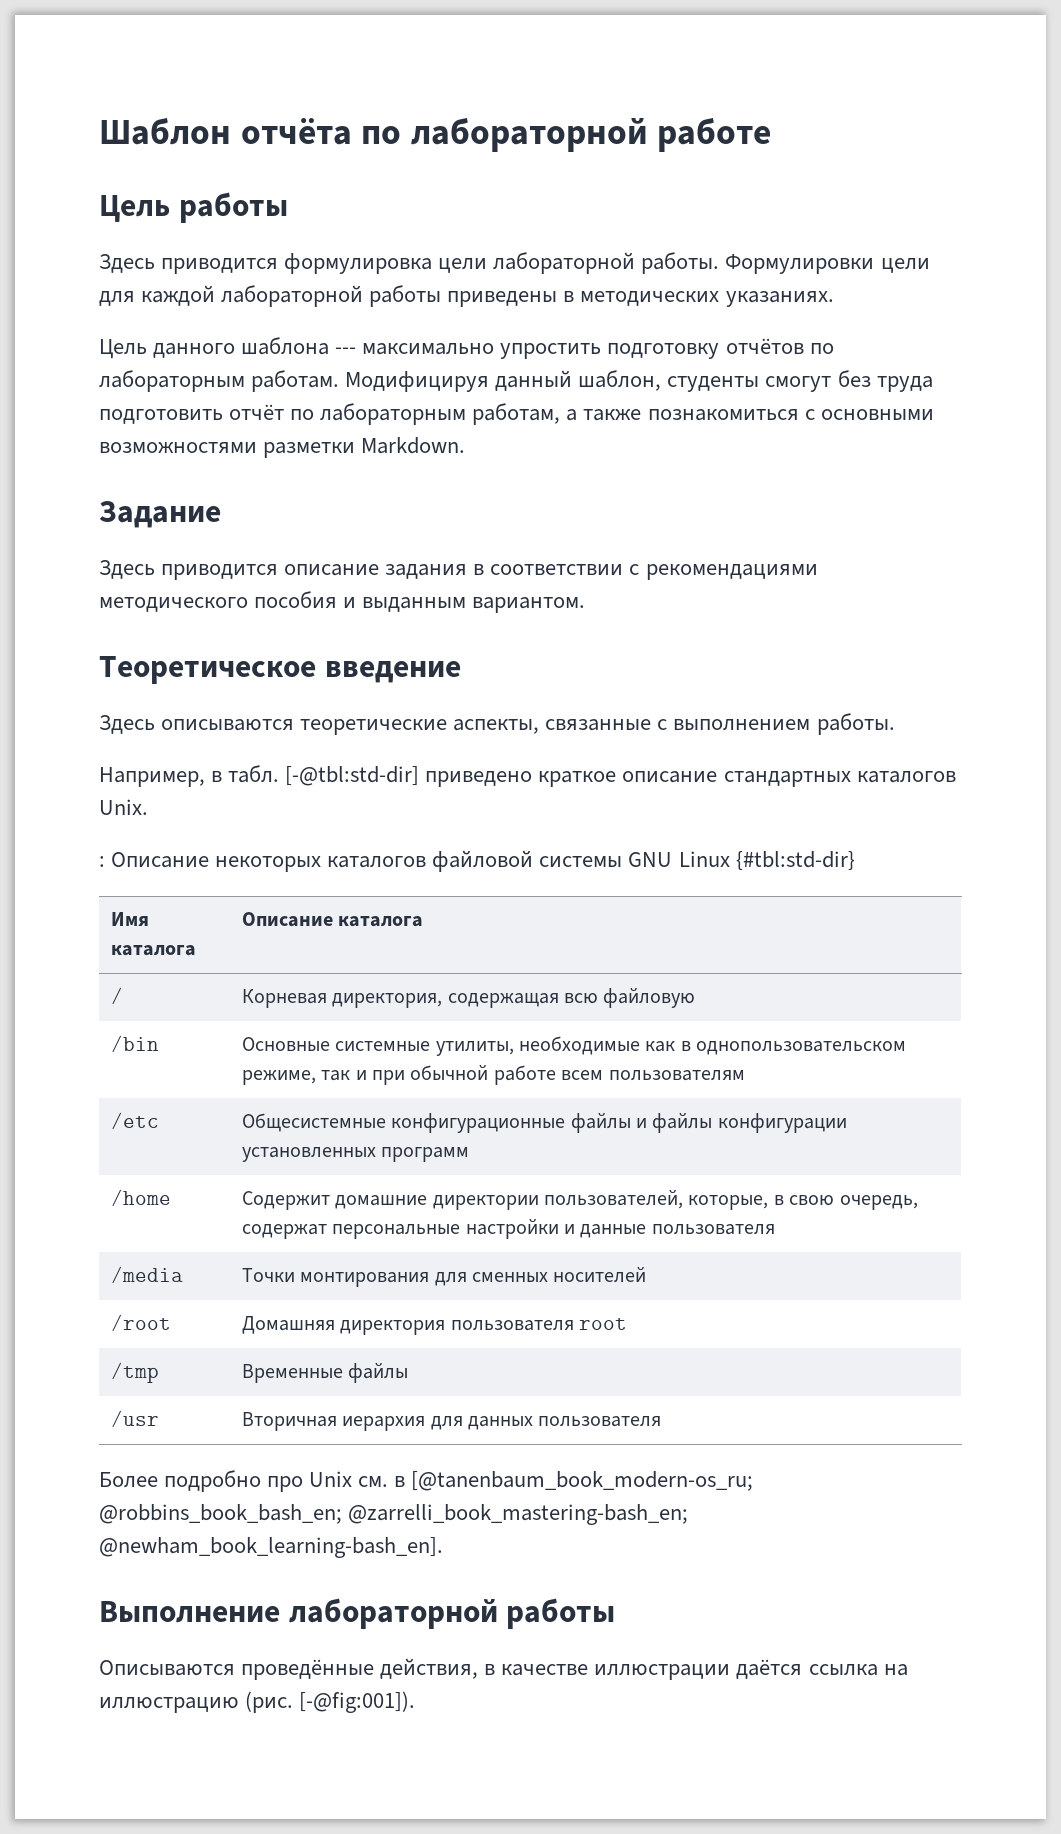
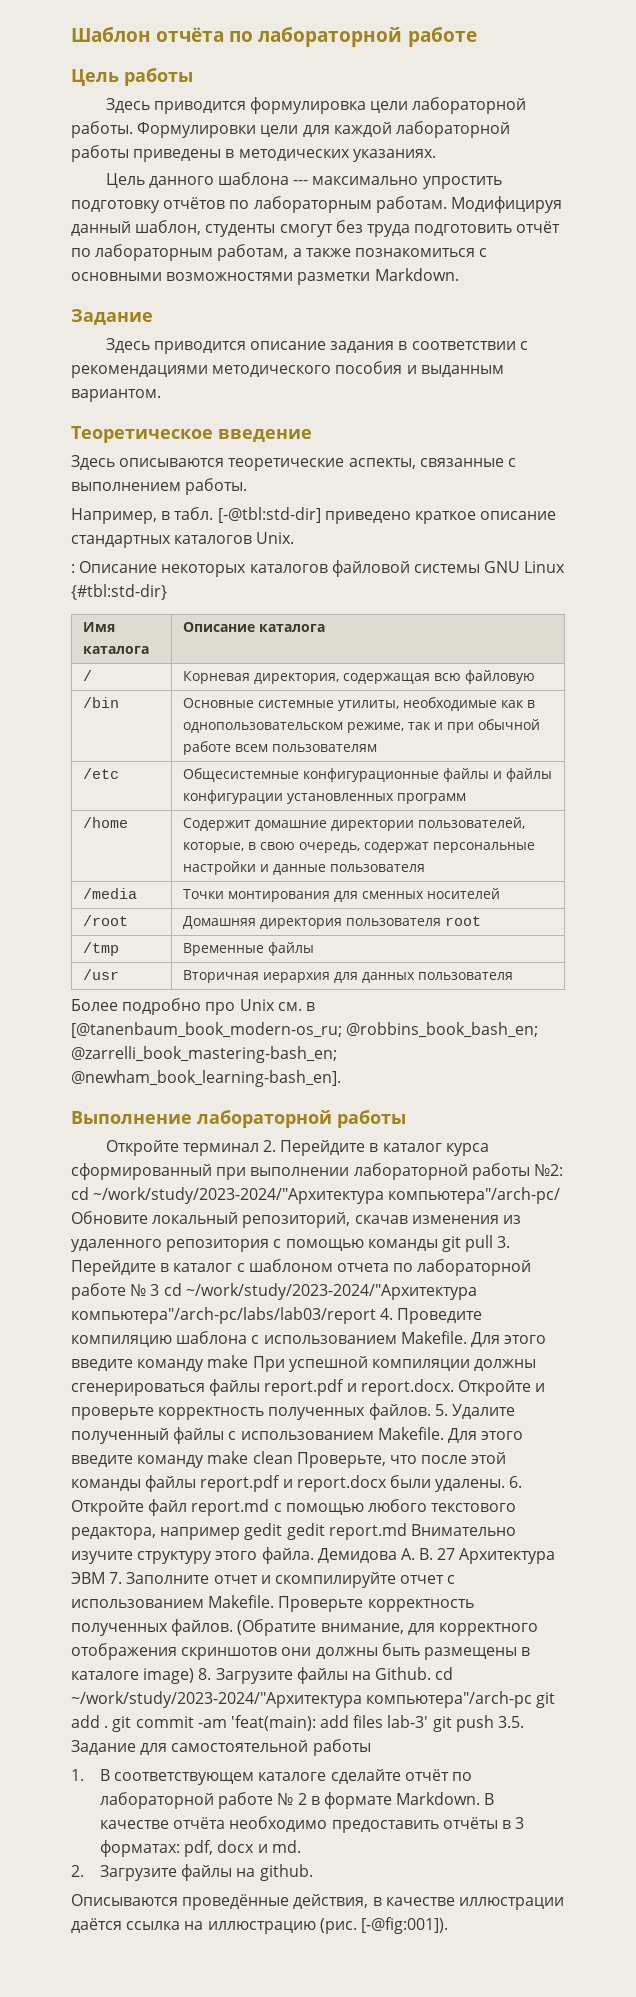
(616, 1613) none -> [105,1140,489,1156] [71,1163,563,1180] [71,1187,561,1204] [71,1211,521,1228] [71,1235,511,1252] [71,1259,532,1276] [71,1283,477,1300] [71,1307,483,1324] [71,1331,547,1347] [71,1355,537,1372] [71,1379,546,1396] [71,1403,515,1420] [71,1427,524,1444] [71,1451,507,1468] [71,1475,523,1492] [71,1499,517,1516] [71,1523,516,1540] [71,1547,556,1564] [71,1572,456,1588] [71,1595,474,1612] [71,1619,538,1636] [71,1643,531,1660] [71,1667,454,1684] [71,1691,556,1708] [71,1715,525,1732] [71,1739,371,1756] [71,1769,472,1785] [99,1792,495,1809] [99,1816,525,1833] [99,1840,301,1857] [71,1864,313,1881] // Откройте терминал 2. Перейдите в каталог курса сформированный при выполнении лабораторной работы №2: cd ~/work/study/2023-2024/"Архитектура компьютера"/arch-pc/ Обновите локальный репозиторий, скачав изменения из удаленного репозитория с помощью команды git pull 3. Перейдите в каталог с шаблоном отчета по лабораторной работе № 3 cd ~/work/study/2023-2024/"Архитектура компьютера"/arch-pc/labs/lab03/report 4. Проведите компиляцию шаблона с использованием Makefile. Для этого введите команду make При успешной компиляции должны сгенерироваться файлы report.pdf и report.docx. Откройте и проверьте корректность полученных файлов. 5. Удалите полученный файлы с использованием Makefile. Для этого введите команду make clean Проверьте, что после этой команды файлы report.pdf и report.docx были удалены. 6. Откройте файл report.md c помощью любого текстового редактора, например gedit gedit report.md Внимательно изучите структуру этого файла. Демидова А. В. 27 Архитектура ЭВМ 7. Заполните отчет и скомпилируйте отчет с использованием Makefile. Проверьте корректность полученных файлов. (Обратите внимание, для корректного отображения скриншотов они должны быть размещены в каталоге image) 8. Загрузите файлы на Github. cd ~/work/study/2023-2024/"Архитектура компьютера"/arch-pc git add . git commit -am 'feat(main): add files lab-3' git push 3.5. Задание для самостоятельной работы // 1. В соответствующем каталоге сделайте отчёт по лабораторной работе № 2 в формате Markdown. В качестве отчёта необходимо предоставить отчёты в 3 форматах: pdf, docx и md. // 2. Загрузите файлы на github.

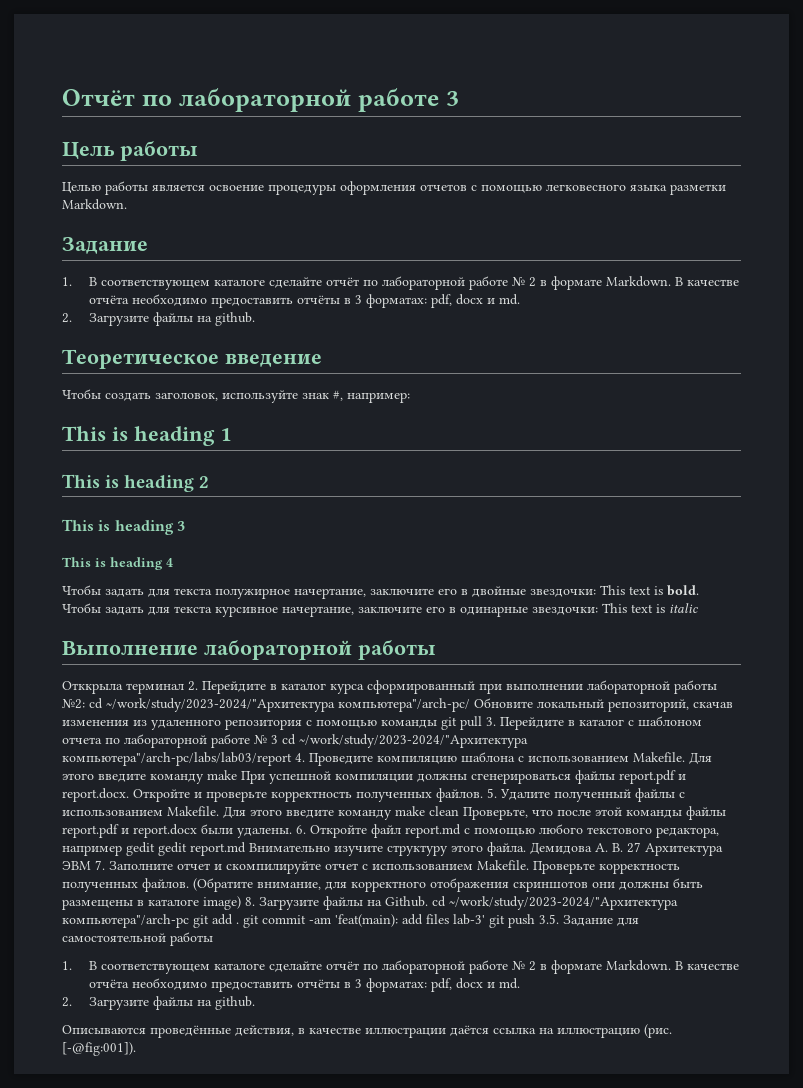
[71,27,477,47] Шаблон отчёта по лабораторной работе -> [62,88,459,112] Отчёт по лабораторной работе 3
[105,97,527,114] [71,121,510,138] [71,145,436,162] [105,172,502,189] [71,196,562,213] [71,220,561,237] [71,244,488,261] [71,268,459,285] [71,309,153,325] [105,338,528,354] [71,361,504,378] [71,389,161,402] [71,426,312,443] [71,455,516,471] [71,478,248,495] [71,507,557,524] [71,532,295,548] [71,560,566,577] [71,584,167,600] [83,622,116,632] [83,646,150,654] [183,622,326,632] [83,670,93,681] [183,670,536,684] [83,697,120,708] [183,697,536,711] [183,719,541,733] [183,741,378,755] [83,768,120,779] [183,768,553,782] [183,790,467,804] [83,817,129,828] [183,817,526,831] [183,842,536,853] [183,861,426,875] [83,888,138,899] [183,888,501,902] [83,915,129,926] [183,916,482,929] [83,942,120,956] [183,942,315,956] [83,969,120,980] [183,970,514,983] [71,998,315,1015] [71,1022,539,1038] [71,1046,337,1063] [71,1070,341,1087] Здесь приводится формулировка цели лабораторной работы. Формулировки цели для каждой лабораторной работы приведены в методических указаниях. // Цель данного шаблона --- максимально упростить подготовку отчётов по лабораторным работам. Модифицируя данный шаблон, студенты смогут без труда подготовить отчёт по лабораторным работам, а также познакомиться с основными возможностями разметки Markdown. // Задание // Здесь приводится описание задания в соответствии с рекомендациями методического пособия и выданным вариантом. // Теоретическое введение // Здесь описываются теоретические аспекты, связанные с выполнением работы. // Например, в табл. [-@tbl:std-dir] приведено краткое описание стандартных каталогов Unix. // : Описание некоторых каталогов файловой системы GNU Linux {#tbl:std-dir} // Имя каталога | Описание каталога // / | Корневая директория, содержащая всю файловую // /bin | Основные системные утилиты, необходимые как в однопользовательском режиме, так и при обычной работе всем пользователям // /etc | Общесистемные конфигурационные файлы и файлы конфигурации установленных программ // /home | Содержит домашние директории пользователей, которые, в свою очередь, содержат персональные настройки и данные пользователя // /media | Точки монтирования для сменных носителей // /root | Домашняя директория пользователя root // /tmp | Временные файлы // /usr | Вторичная иерархия для данных пользователя // Более подробно про Unix см. в [@tanenbaum_book_modern-os_ru; @robbins_book_bash_en; @zarrelli_book_mastering-bash_en; @newham_book_learning-bash_en]. -> [62,181,726,195] [62,199,127,210] [62,237,148,254] [62,276,739,290] [88,294,520,308] [62,312,255,326] [62,349,322,369] [62,389,410,403] [62,426,231,446] [62,474,210,492] [62,519,185,535] [62,557,173,570] [62,585,699,599] [62,603,698,617] Целью работы является освоение процедуры оформления отчетов с помощью легковесного языка разметки Markdown. // Задание // 1. В соответствующем каталоге сделайте отчёт по лабораторной работе № 2 в формате Markdown. В качестве отчёта необходимо предоставить отчёты в 3 форматах: pdf, docx и md. // 2. Загрузите файлы на github. // Теоретическое введение // Чтобы создать заголовок, используйте знак #, например: // This is heading 1 // This is heading 2 // This is heading 3 // This is heading 4 // Чтобы задать для текста полужирное начертание, заключите его в двойные звездочки: This text is bold. Чтобы задать для текста курсивное начертание, заключите его в одинарные звездочки: This text is italic
[105,1140,179,1156] Откройте -> [62,681,123,694] Отккрыла

